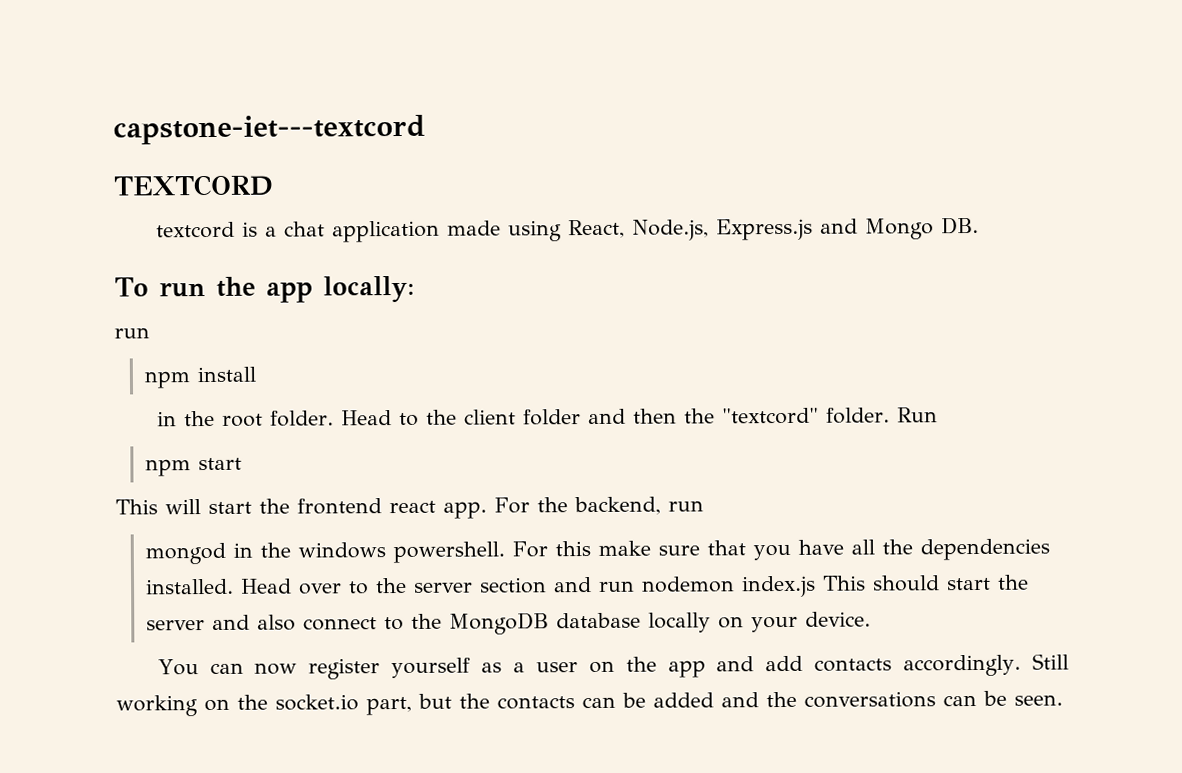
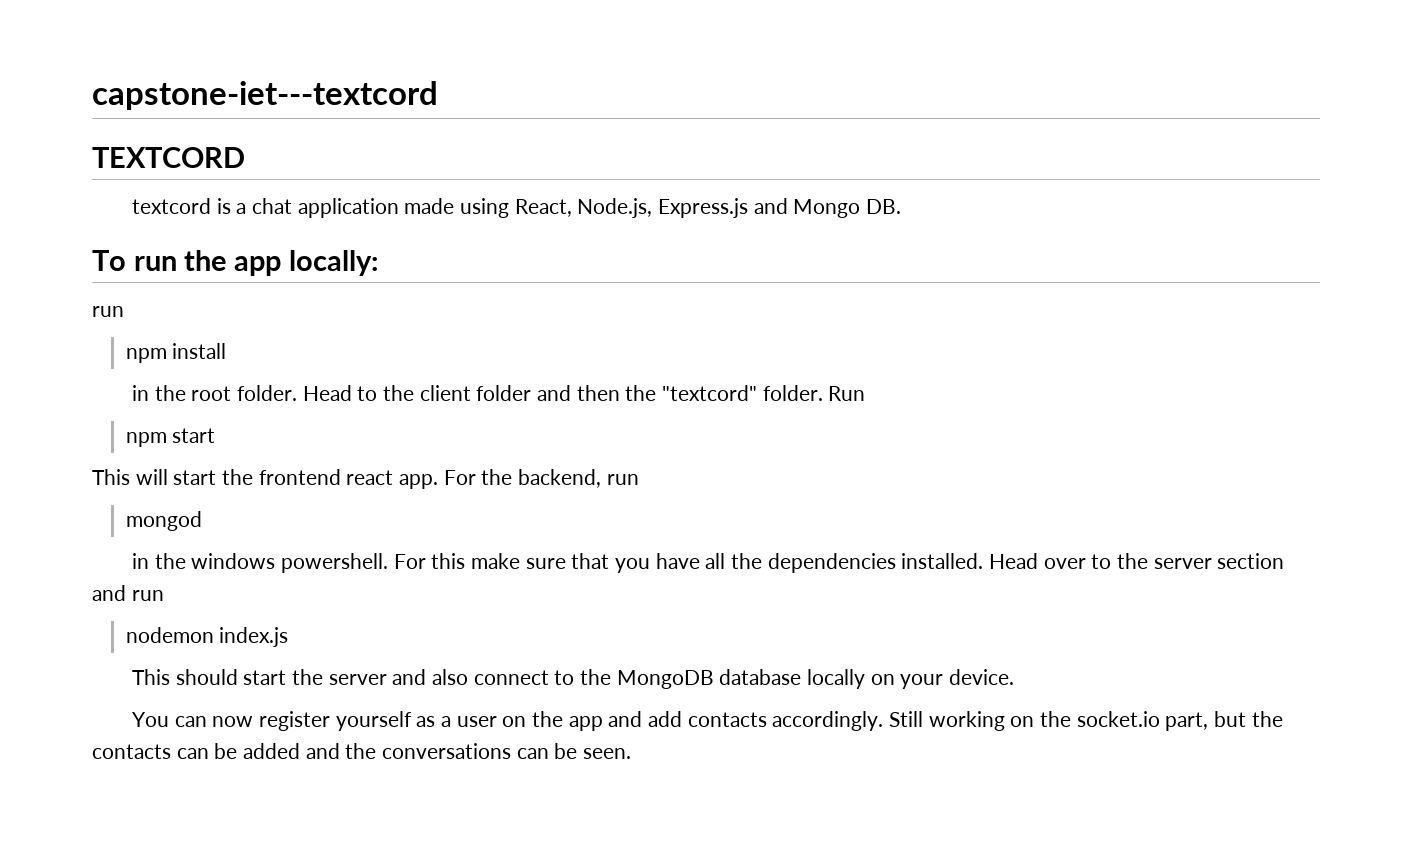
(226, 553) none -> (202, 521) //
(635, 586) none -> (164, 595) //
(816, 586) none -> (289, 637) //

